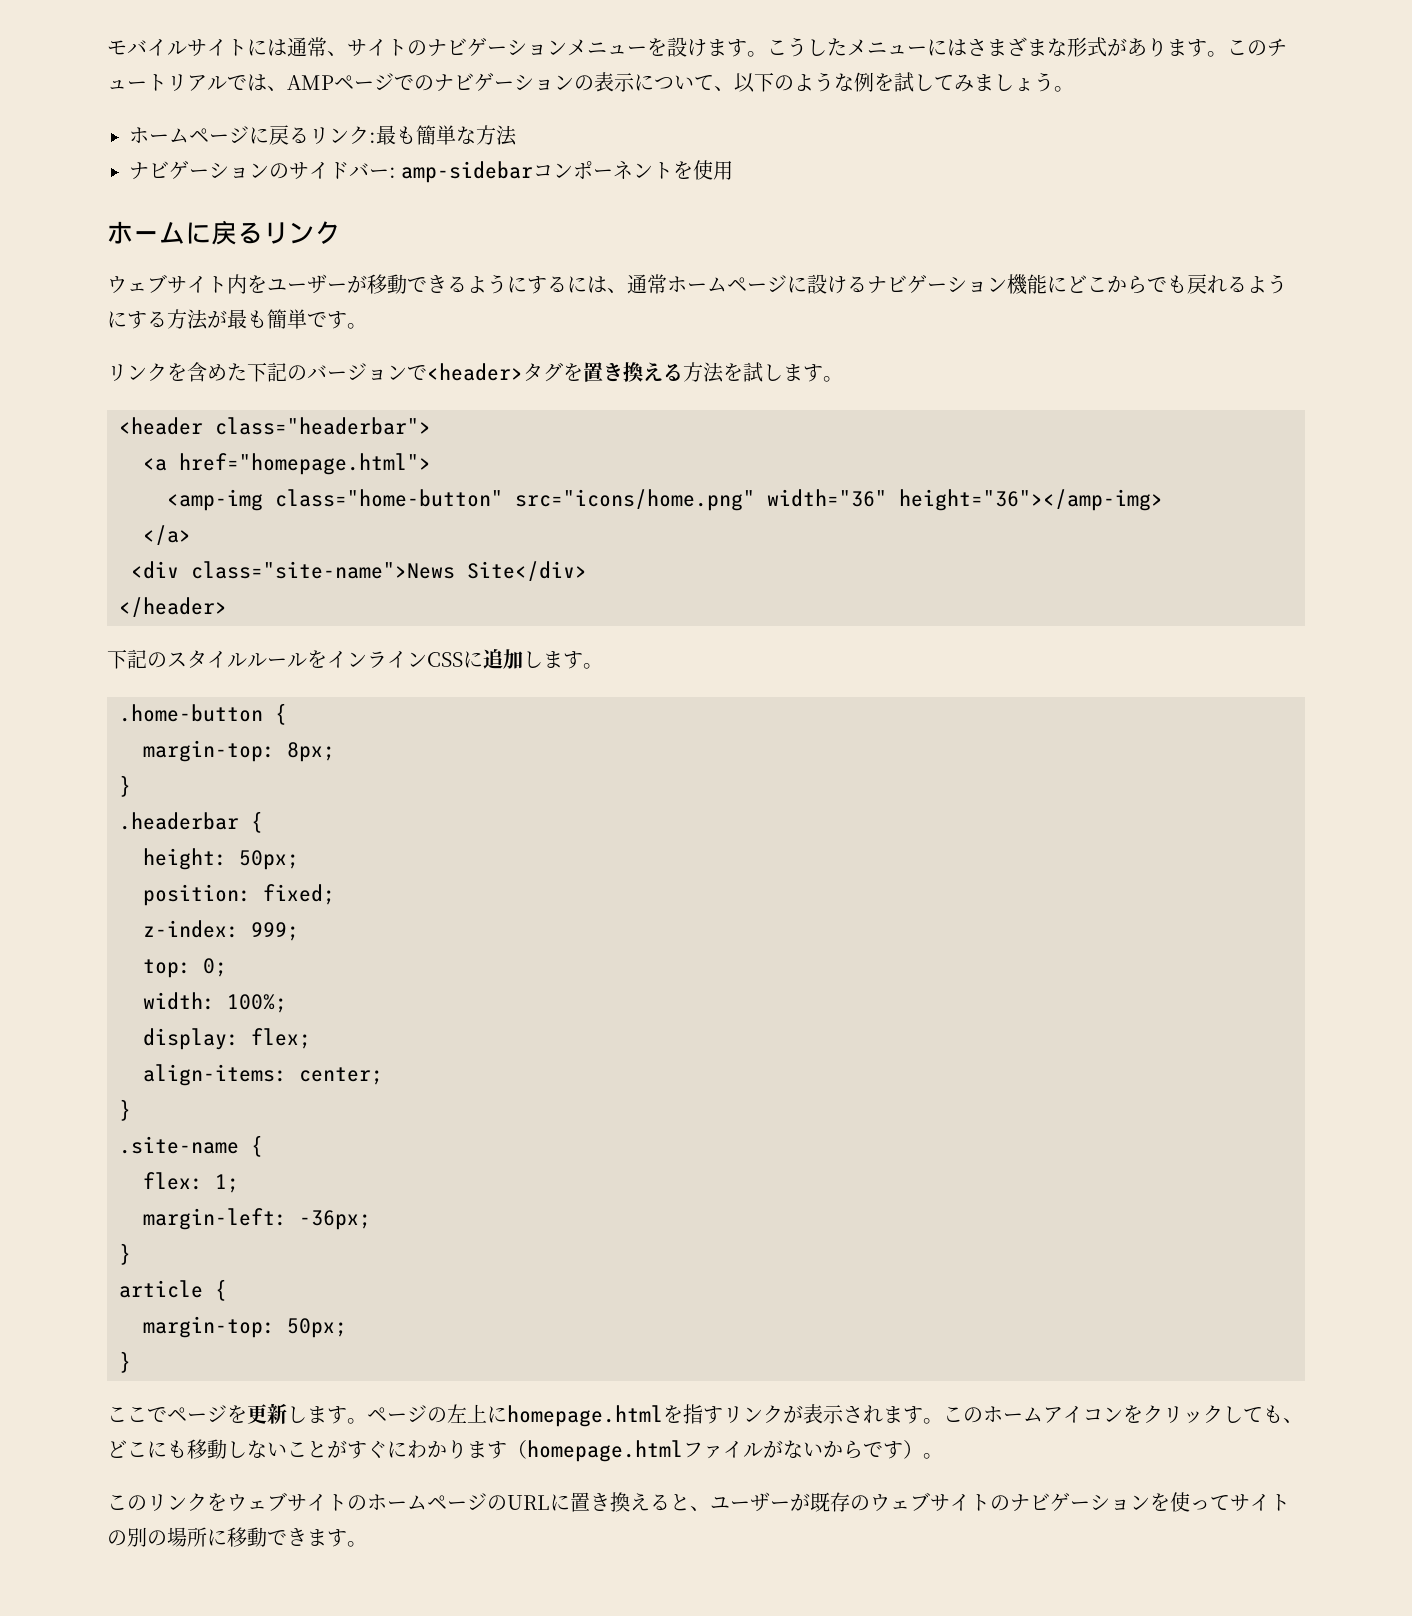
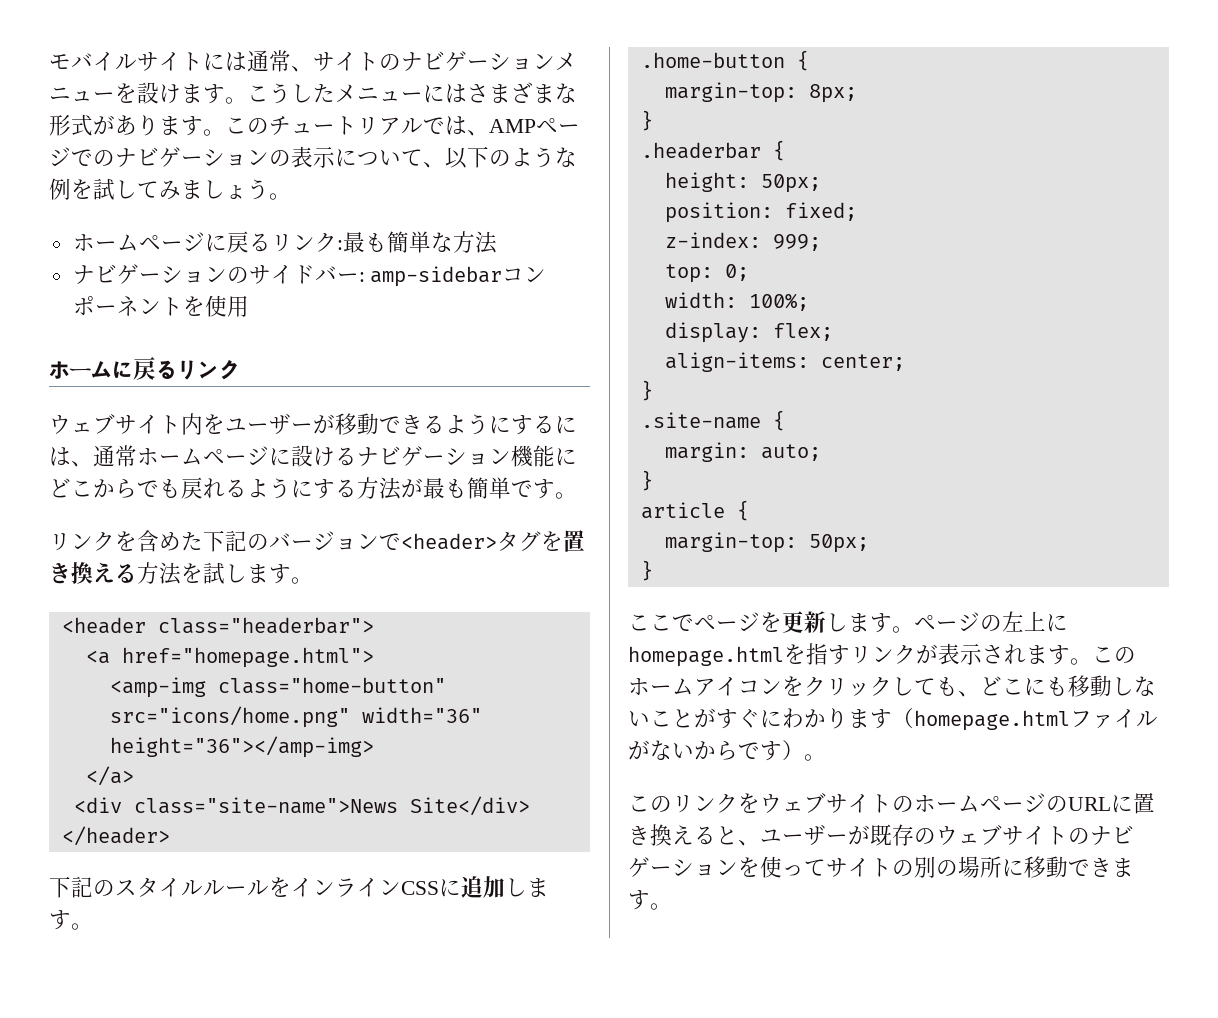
[143,1172,239,1193] [143,1208,371,1230] flex: 1; // margin-left: -36px; -> [664,442,821,462] margin: auto;

